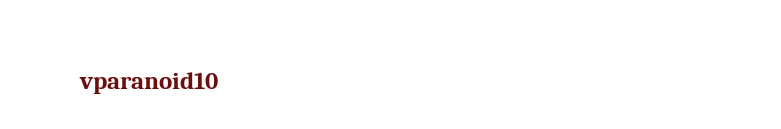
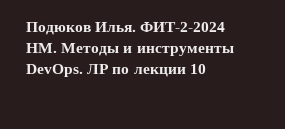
[79,72,218,94] vparanoid10 -> [26,22,226,35] [26,43,234,56] [26,64,206,77] Подюков Илья. ФИТ-2-2024 НМ. Методы и инструменты DevOps. ЛР по лекции 10

